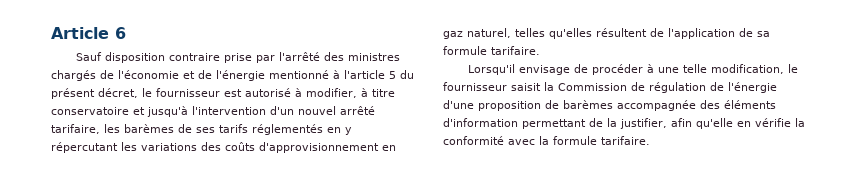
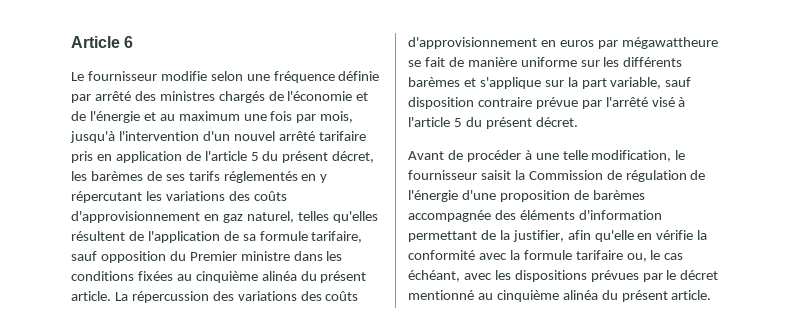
[76,52,321,63] Sauf disposition contraire prise par l'arrêté -> [71,71,380,83] [71,91,131,103] Le fournisseur modifie selon une fréquence définie par arrêté
[269,70,340,79] mentionné à -> [143,111,354,123] [70,131,366,143] [71,151,201,163] et au maximum une fois par mois, jusqu'à l'intervention d'un nouvel arrêté tarifaire pris en application de
[142,88,395,98] [51,106,375,117] [51,124,100,134] le fournisseur est autorisé à modifier, à titre conservatoire et jusqu'à l'intervention d'un nouvel arrêté tarifaire, -> (375, 157) none
[491,46,540,55] [468,64,571,75] tarifaire. // Lorsqu'il envisage -> [311,231,363,243] [71,251,343,263] [71,271,367,283] [71,291,359,303] [408,37,718,49] [408,57,683,67] [408,77,692,89] [408,97,686,109] [408,117,578,129] [408,151,444,160] tarifaire, sauf opposition du Premier ministre dans les conditions fixées au cinquième alinéa du présent article. La répercussion des variations des coûts d'approvisionnement en euros par mégawattheure se fait de manière uniforme sur les différents barèmes et s'applique sur la part variable, sauf disposition contraire prévue par l'arrêté visé à l'article 5 du présent décret. // Avant
[601,136,650,145] tarifaire. -> [575,250,684,262] [408,270,719,282] [408,290,712,302] tarifaire ou, le cas échéant, avec les dispositions prévues par le décret mentionné au cinquième alinéa du présent article.

